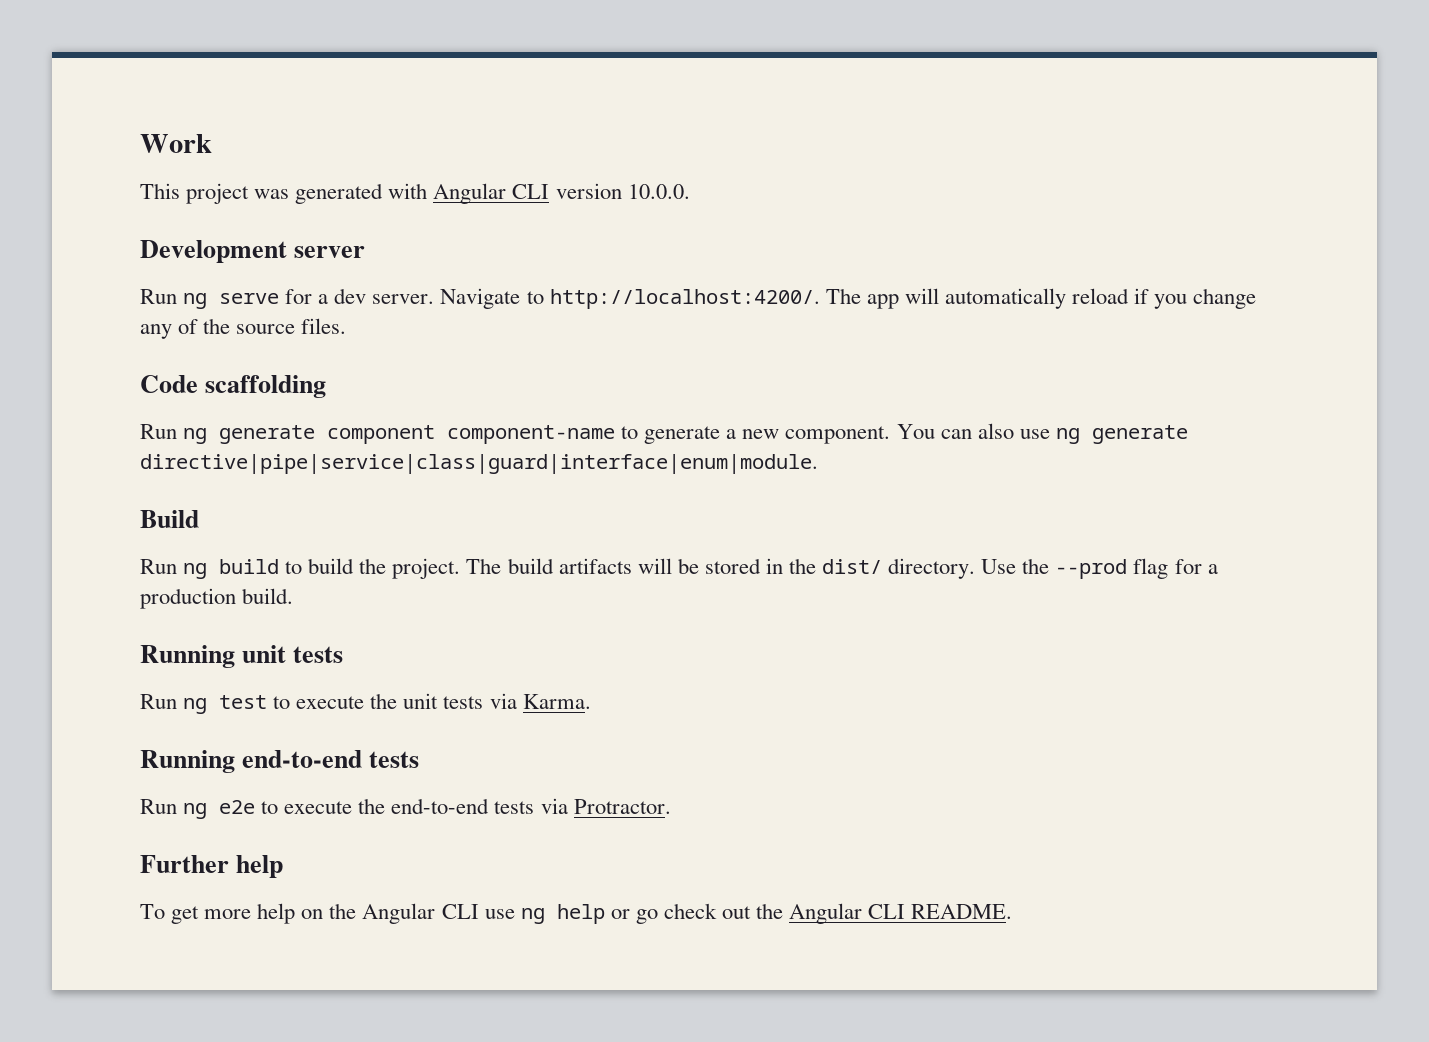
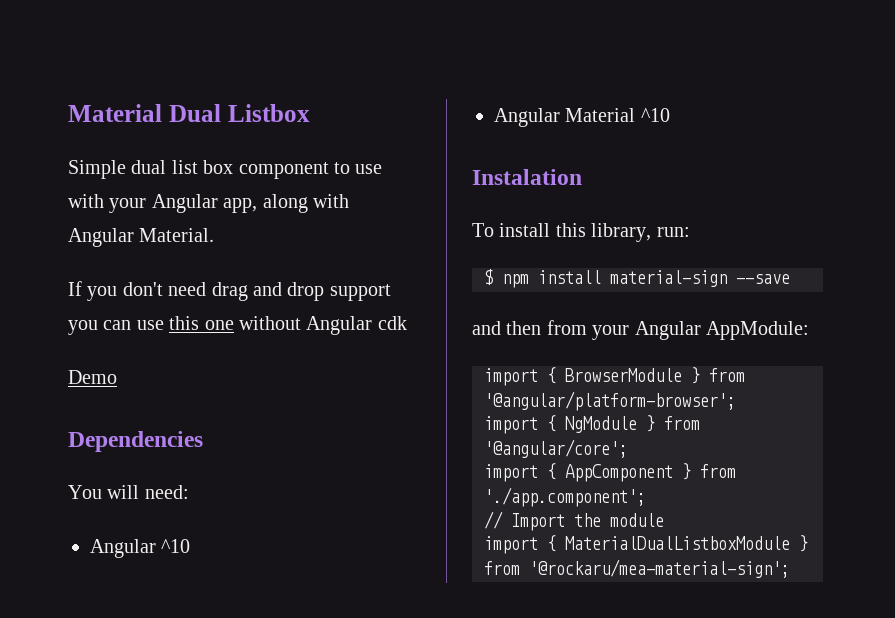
[140,134,212,153] [140,183,690,204] [140,240,366,263] [140,288,1257,309] [140,318,347,339] [140,375,327,398] [140,423,1188,444] [140,454,818,474] [140,510,199,528] [140,558,1218,579] [140,588,294,609] [140,645,344,668] [140,693,591,714] [140,750,420,773] [140,798,671,819] [140,855,284,878] [140,903,1013,924] Work // This project was generated with Angular CLI version 10.0.0. // Development server // Run ng serve for a dev server. Navigate to http://localhost:4200/. The app will automatically reload if you change any of the source files. // Code scaffolding // Run ng generate component component-name to generate a new component. You can also use ng generate directive|pipe|service|class|guard|interface|enum|module. // Build // Run ng build to build the project. The build artifacts will be stored in the dist/ directory. Use the --prod flag for a production build. // Running unit tests // Run ng test to execute the unit tests via Karma. // Running end-to-end tests // Run ng e2e to execute the end-to-end tests via Protractor. // Further help // To get more help on the Angular CLI use ng help or go check out the Angular CLI README. -> [68,104,310,122] [68,160,383,179] [68,194,349,213] [68,228,215,247] [68,281,391,301] [68,316,407,335] [68,370,117,384] [68,431,203,452] [68,485,189,499] [90,539,191,558] [494,108,670,127] [472,169,582,185] [472,223,690,242] [484,269,790,288] [472,320,809,340] [484,367,745,386] [484,391,736,411] [484,415,700,434] [484,439,628,458] [484,463,736,482] [484,487,646,507] [484,511,664,531] [484,535,808,554] [484,559,790,578] Material Dual Listbox // Simple dual list box component to use with your Angular app, along with Angular Material. // If you don't need drag and drop support you can use this one without Angular cdk // Demo // Dependencies // You will need: // Angular ^10 // Angular Material ^10 // Instalation // To install this library, run: // $ npm install material-sign --save // and then from your Angular AppModule: // import { BrowserModule } from '@angular/platform-browser'; // import { NgModule } from '@angular/core'; // import { AppComponent } from './app.component'; // // Import the module // import { MaterialDualListboxModule } from '@rockaru/mea-material-sign';

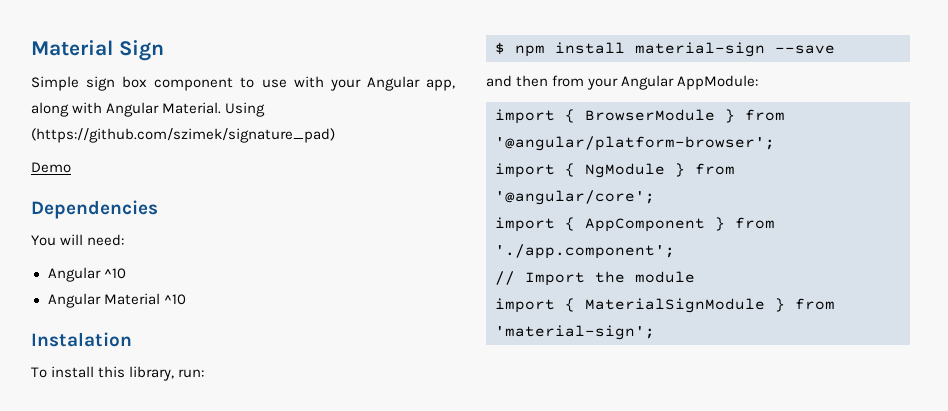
[68,104,310,122] Material Dual Listbox -> [31,40,164,61] Material Sign
[131,160,198,174] dual list -> [86,76,116,91] sign
[68,281,391,301] [68,316,407,335] // If you don't need drag and drop support you can use this one without Angular cdk -> [225,102,266,117] [31,128,335,143] Using (https://github.com/szimek/signature_pad)
[565,535,808,552] [484,559,790,578] MaterialDualListboxModule } from '@rockaru/mea-material-sign'; -> [585,298,835,313] [495,325,655,340] MaterialSignModule } from 'material-sign';

